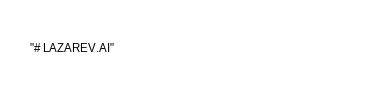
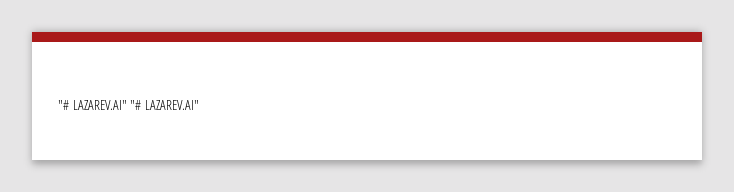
[30,43,115,52] "# LAZAREV.AI" -> [58,100,199,110] "# LAZAREV.AI" "# LAZAREV.AI"

